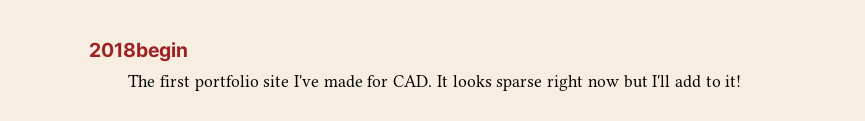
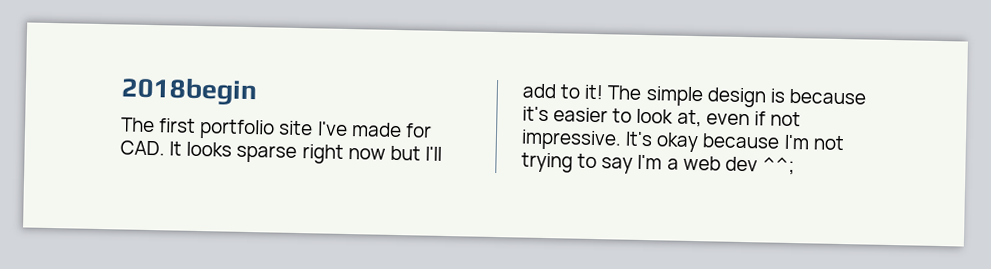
(742, 81) none -> [607,85,866,108] [522,106,801,128] [521,129,845,153] [521,152,795,176] The simple design is because it's easier to look at, even if not impressive. It's okay because I'm not trying to say I'm a web dev ^^;

